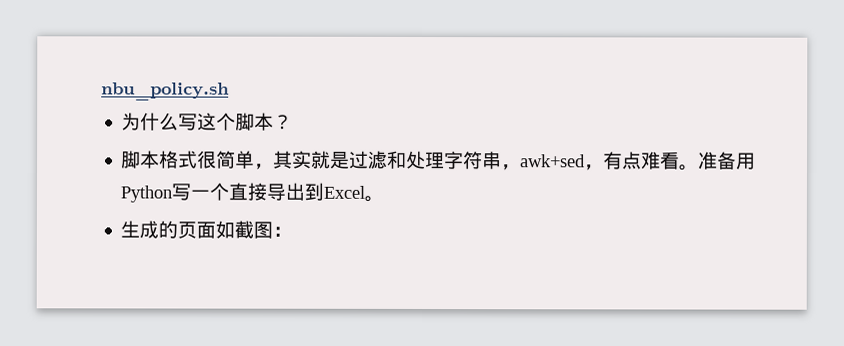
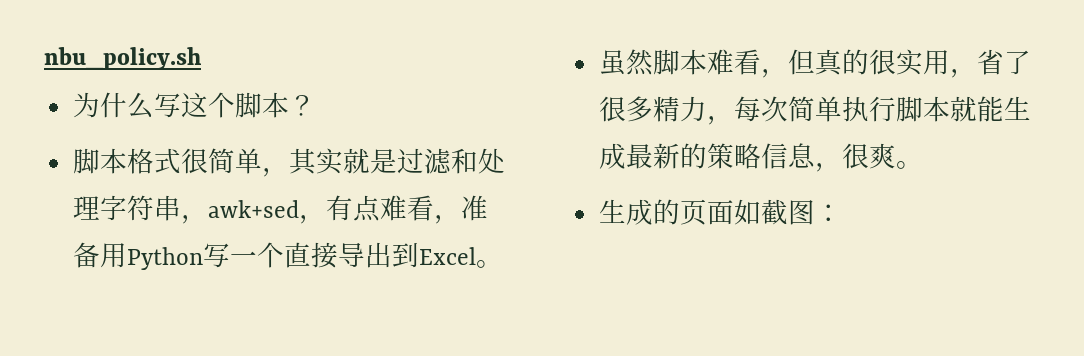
[679,164,700,171] 。 -> [434,215,462,224] ，
(385, 198) none -> [599,49,1032,78] [599,96,1032,125] [599,143,924,172] // 虽然脚本难看，但真的很实用，省了很多精力，每次简单执行脚本就能生成最新的策略信息，很爽。

